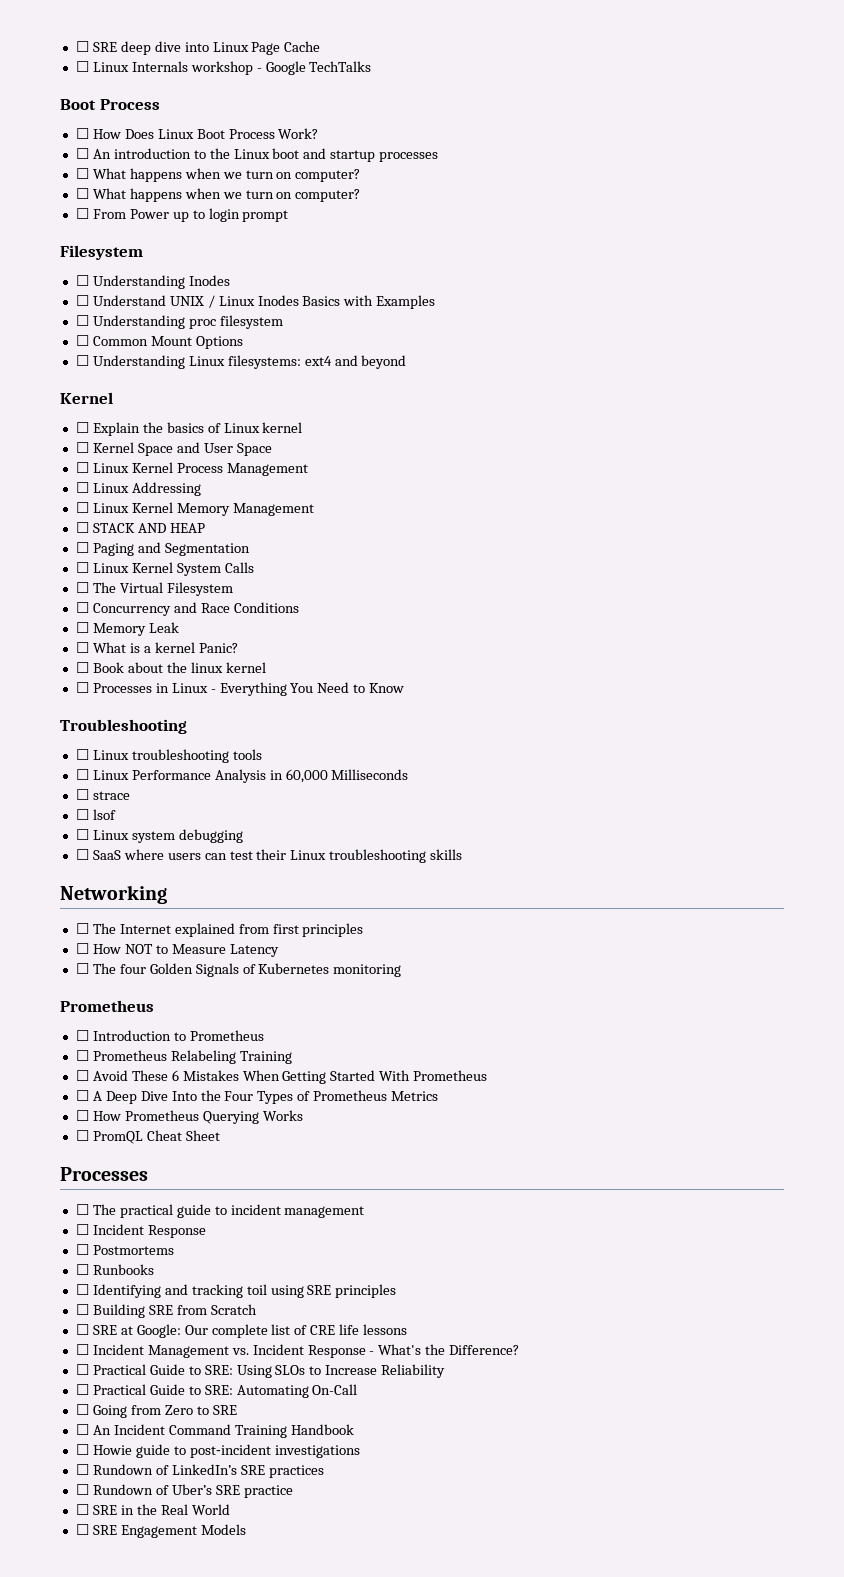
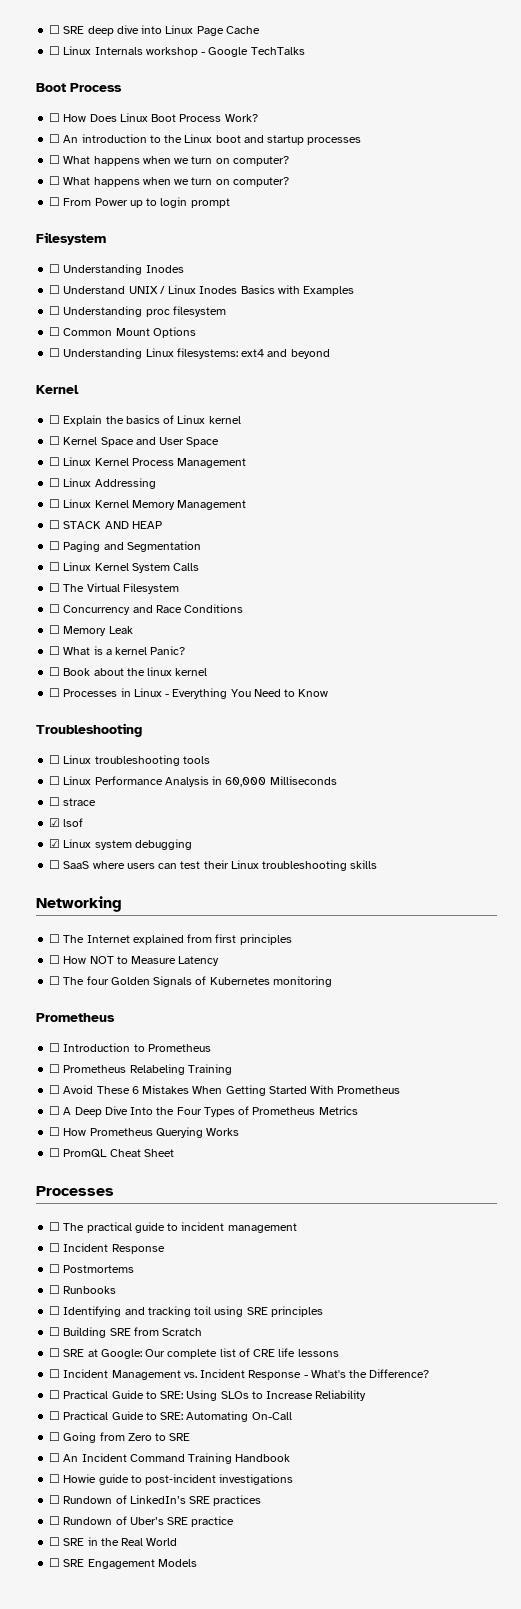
[75,809,89,820] ☐ -> [49,818,61,827] ☑
[75,829,89,840] ☐ -> [49,839,61,848] ☑

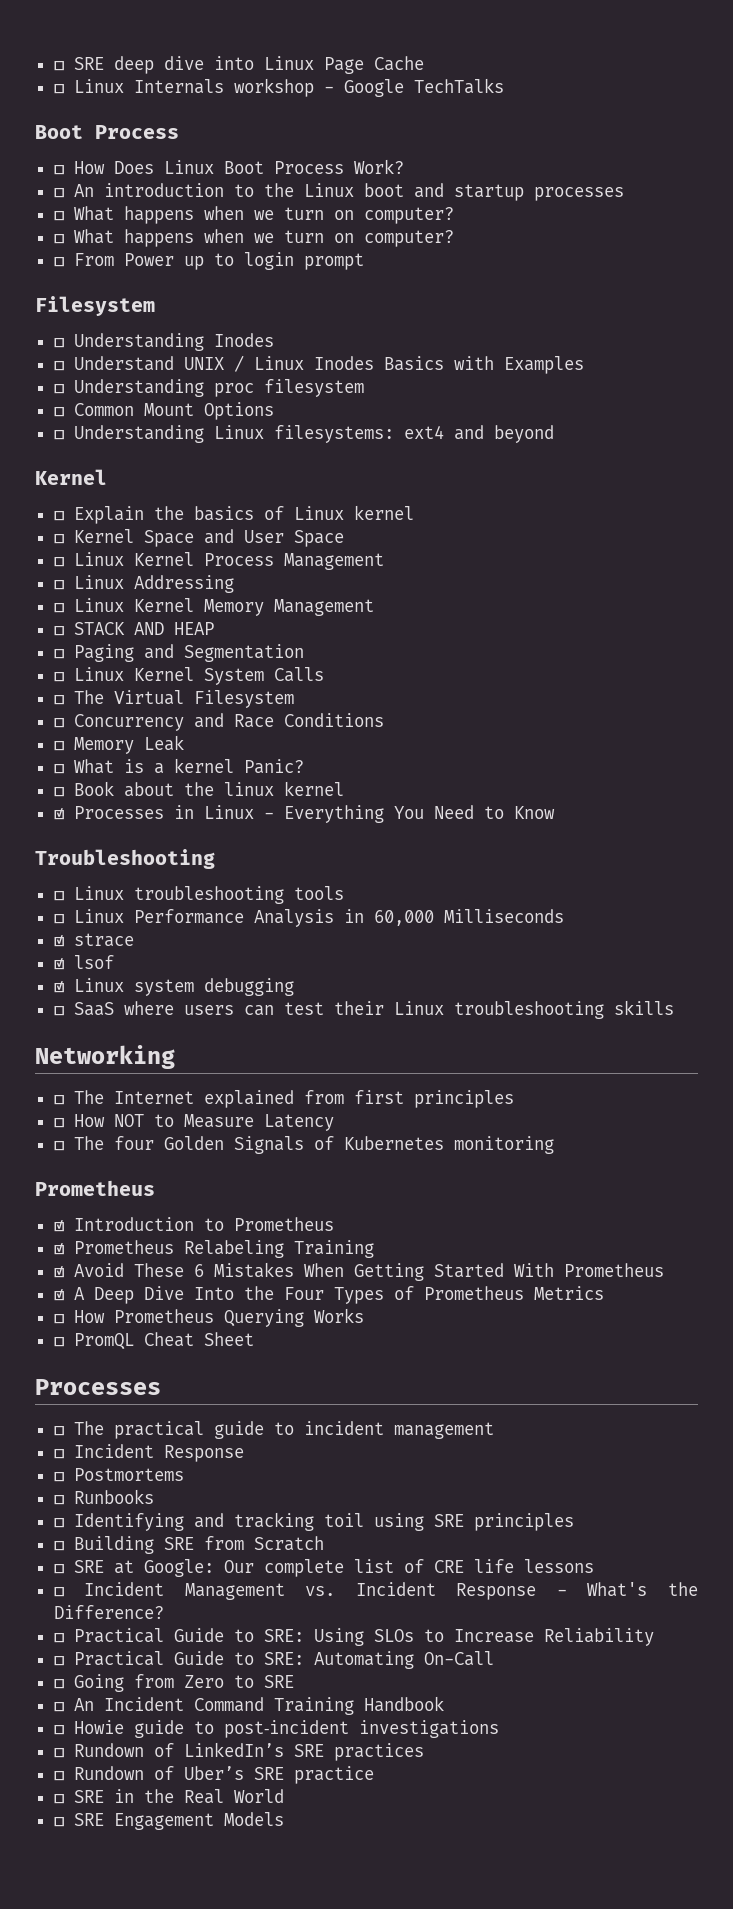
[49,688,61,697] ☐ -> [53,808,64,820] ☑
[49,797,61,806] ☐ -> [53,935,64,947] ☑
[49,1043,61,1052] ☐ -> [53,1220,64,1232] ☑
[49,1064,61,1073] ☐ -> [53,1243,64,1255] ☑
[49,1085,61,1094] ☐ -> [53,1266,64,1278] ☑
[49,1106,61,1115] ☐ -> [53,1289,64,1301] ☑

